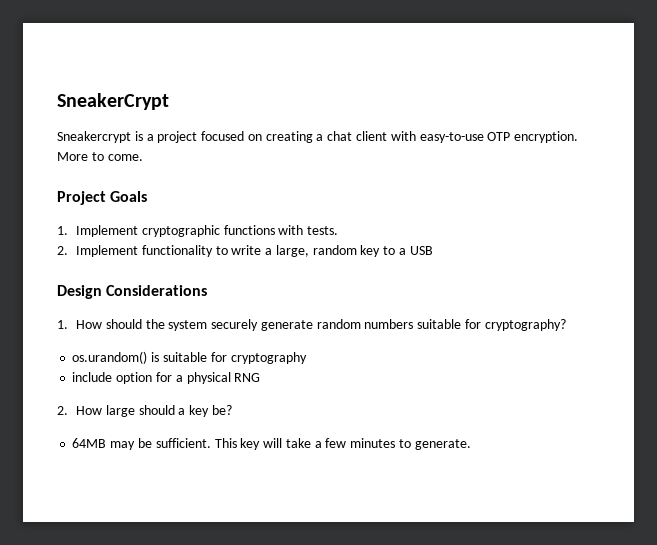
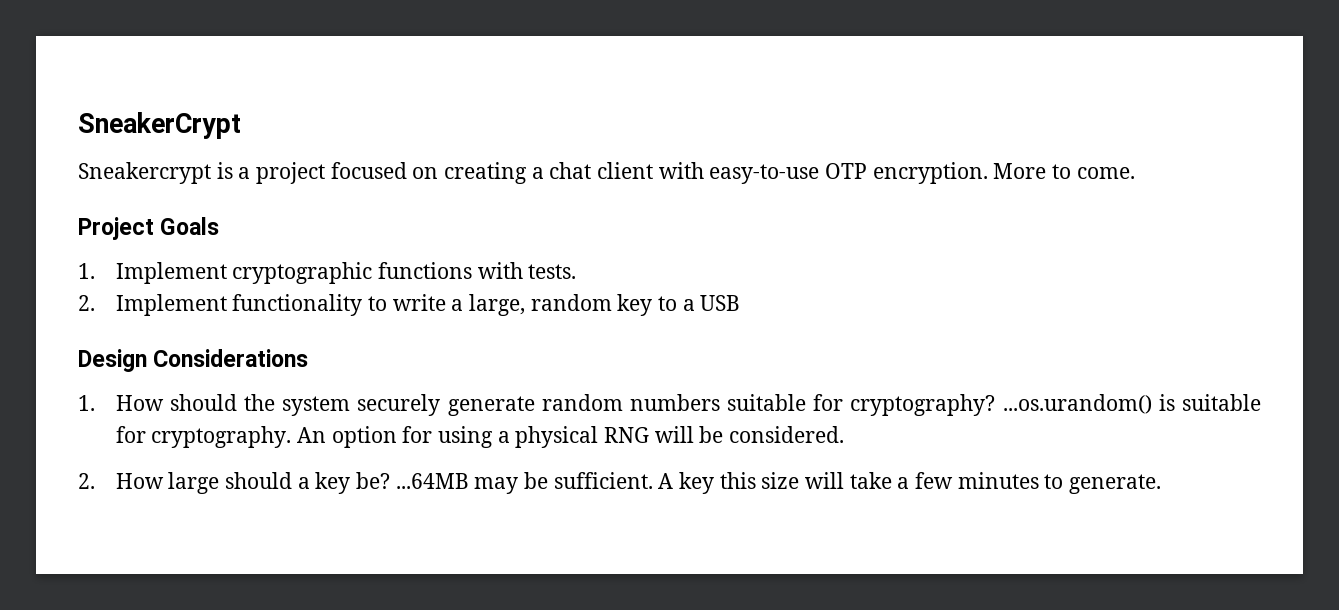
[72,351,148,364] // os.urandom() -> [1002,394,1152,414] ...os.urandom()
[230,352,307,364] [72,372,113,382] cryptography // include -> [151,426,326,448] cryptography. An
(172, 377) none -> [437,426,493,448] using
(261, 377) none -> [654,426,845,443] will be considered.
[72,438,107,448] // 64MB -> [395,473,469,489] ...64MB
[214,438,261,450] This key -> [658,472,800,494] A key this size

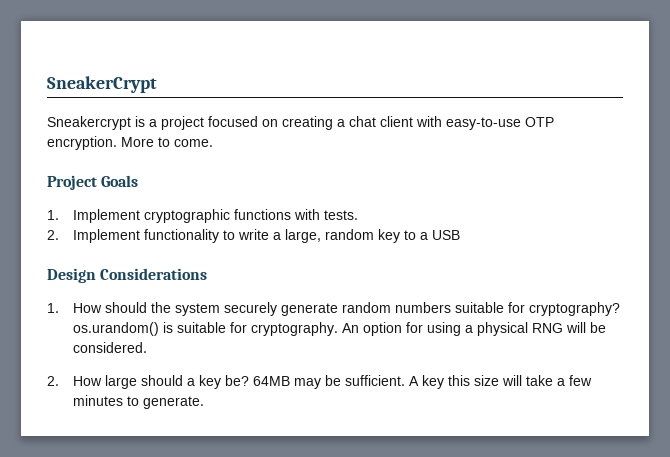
[1002,394,1152,414] ...os.urandom() -> [73,322,160,336] os.urandom()
[395,473,469,489] ...64MB -> [253,376,291,386] 64MB

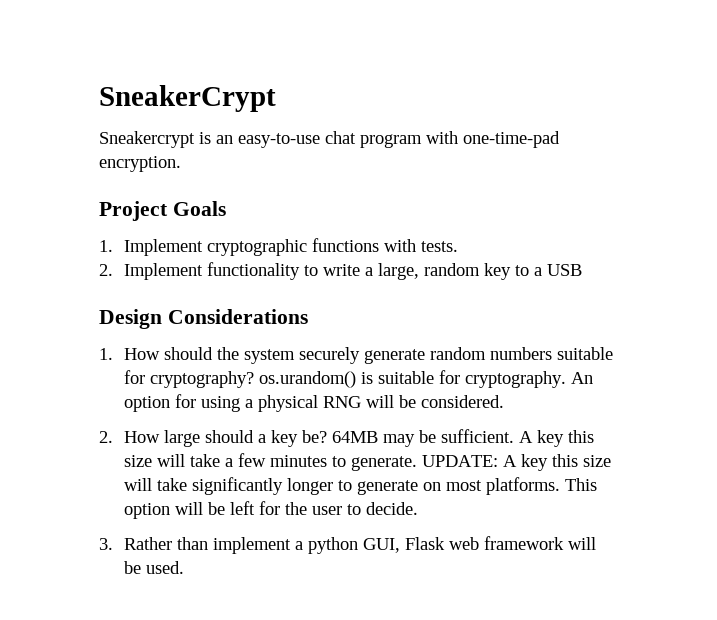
[149,116,554,130] [47,136,213,150] a project focused on creating a chat client with easy-to-use OTP encryption. More to come. -> [216,131,560,148] [99,156,181,172] an easy-to-use chat program with one-time-pad encryption.
(205, 402) none -> [422,454,612,471] [124,477,598,495] [124,501,419,519] [99,536,597,554] [124,561,185,574] UPDATE: A key this size will take significantly longer to generate on most platforms. This option will be left for the user to decide. // 3. Rather than implement a python GUI, Flask web framework will be used.

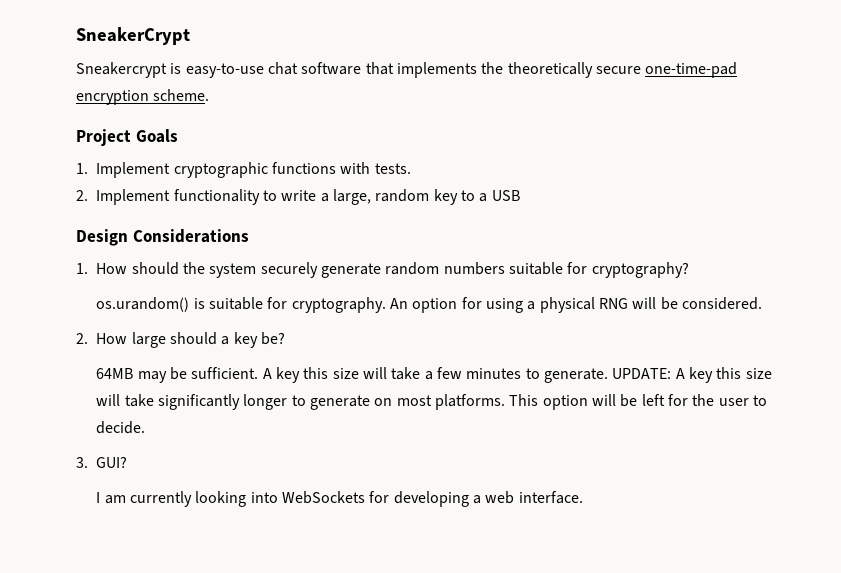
[216,135,233,144] an -> (182, 68) none
[360,131,560,148] [99,156,181,172] program with one-time-pad encryption. -> [301,62,738,78] [76,89,210,105] software that implements the theoretically secure one-time-pad encryption scheme.
(255, 379) none -> (689, 270) //
(328, 436) none -> (286, 338) //
[124,536,597,554] [124,561,185,574] Rather than implement a python GUI, Flask web framework will be used. -> [96,456,128,468] [96,491,583,507] GUI? // I am currently looking into WebSockets for developing a web interface.

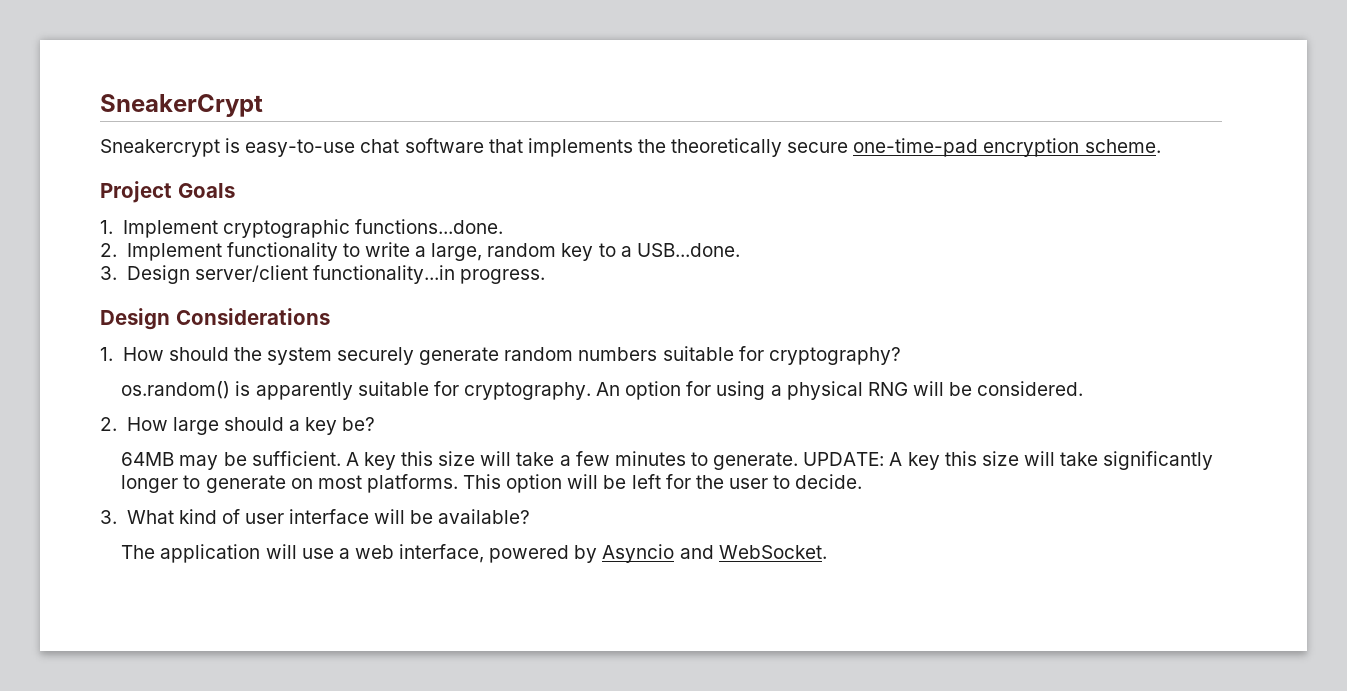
[272,162,411,174] functions with tests. -> [354,219,503,234] functions...done.
[491,190,520,201] USB -> [636,243,740,257] [100,265,545,284] USB...done. // 3. Design server/client functionality...in progress.
[96,297,205,312] os.urandom() is -> [121,381,353,400] os.random() is apparently
[96,456,128,468] [96,491,583,507] GUI? // I am currently looking into WebSockets for developing a web interface. -> [126,509,531,524] [121,544,827,563] What kind of user interface will be available? // The application will use a web interface, powered by Asyncio and WebSocket.

